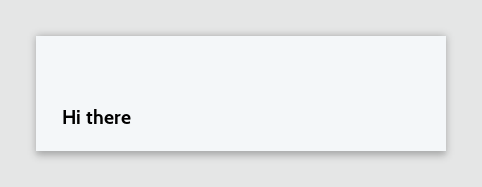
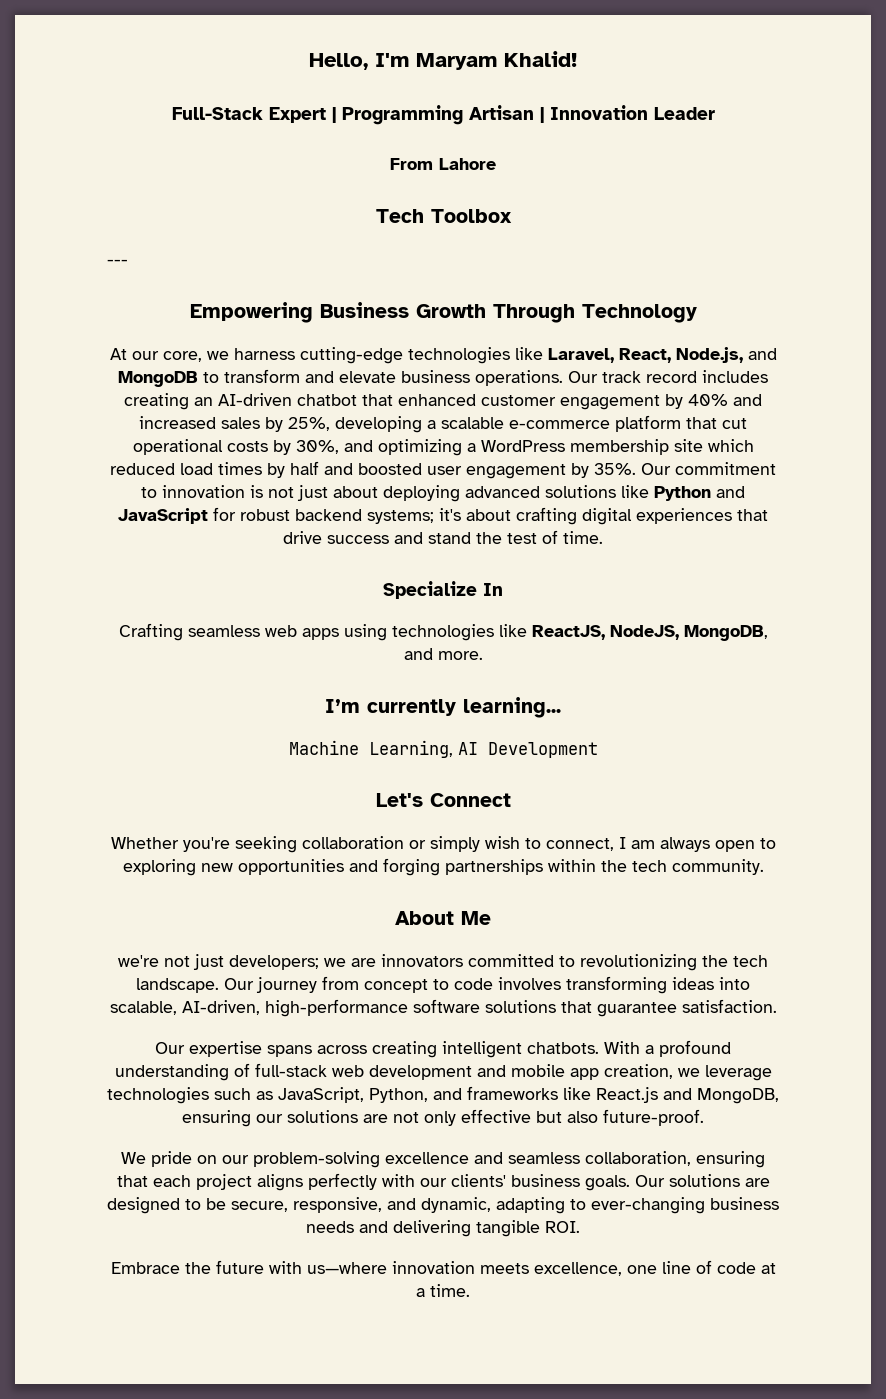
[62,109,132,124] Hi there -> [309,51,577,70] [171,105,715,125] [390,158,496,170] [375,209,512,223] [107,259,128,265] [189,302,697,323] [109,347,777,364] [118,369,768,387] [124,393,762,410] [139,415,747,433] [132,439,754,456] [110,461,776,479] [141,485,745,502] [118,507,768,525] [283,530,603,544] [383,581,503,599] [118,623,768,641] [403,648,483,660] [325,697,561,718] [288,740,598,758] [375,793,511,807] [110,836,776,853] [122,858,764,876] [395,911,491,925] [118,954,768,971] [136,976,750,994] [109,999,777,1017] [155,1040,731,1058] [114,1063,772,1081] [107,1086,779,1104] [182,1109,704,1127] [121,1151,765,1168] [116,1173,770,1191] [107,1197,779,1214] [306,1220,580,1237] [110,1260,776,1276] [416,1284,470,1297] Hello, I'm Maryam Khalid! // Full-Stack Expert | Programming Artisan | Innovation Leader // From Lahore // Tech Toolbox // --- // Empowering Business Growth Through Technology // At our core, we harness cutting-edge technologies like Laravel, React, Node.js, and MongoDB to transform and elevate business operations. Our track record includes creating an AI-driven chatbot that enhanced customer engagement by 40% and increased sales by 25%, developing a scalable e-commerce platform that cut operational costs by 30%, and optimizing a WordPress membership site which reduced load times by half and boosted user engagement by 35%. Our commitment to innovation is not just about deploying advanced solutions like Python and JavaScript for robust backend systems; it's about crafting digital experiences that drive success and stand the test of time. // Specialize In // Crafting seamless web apps using technologies like ReactJS, NodeJS, MongoDB, and more. // I’m currently learning... // Machine Learning, AI Development // Let's Connect // Whether you're seeking collaboration or simply wish to connect, I am always open to exploring new opportunities and forging partnerships within the tech community. // About Me // we're not just developers; we are innovators committed to revolutionizing the tech landscape. Our journey from concept to code involves transforming ideas into scalable, AI-driven, high-performance software solutions that guarantee satisfaction. // Our expertise spans across creating intelligent chatbots. With a profound understanding of full-stack web development and mobile app creation, we leverage technologies such as JavaScript, Python, and frameworks like React.js and MongoDB, ensuring our solutions are not only effective but also future-proof. // We pride on our problem-solving excellence and seamless collaboration, ensuring that each project aligns perfectly with our clients' business goals. Our solutions are designed to be secure, responsive, and dynamic, adapting to ever-changing business needs and delivering tangible ROI. // Embrace the future with us—where innovation meets excellence, one line of code at a time.

